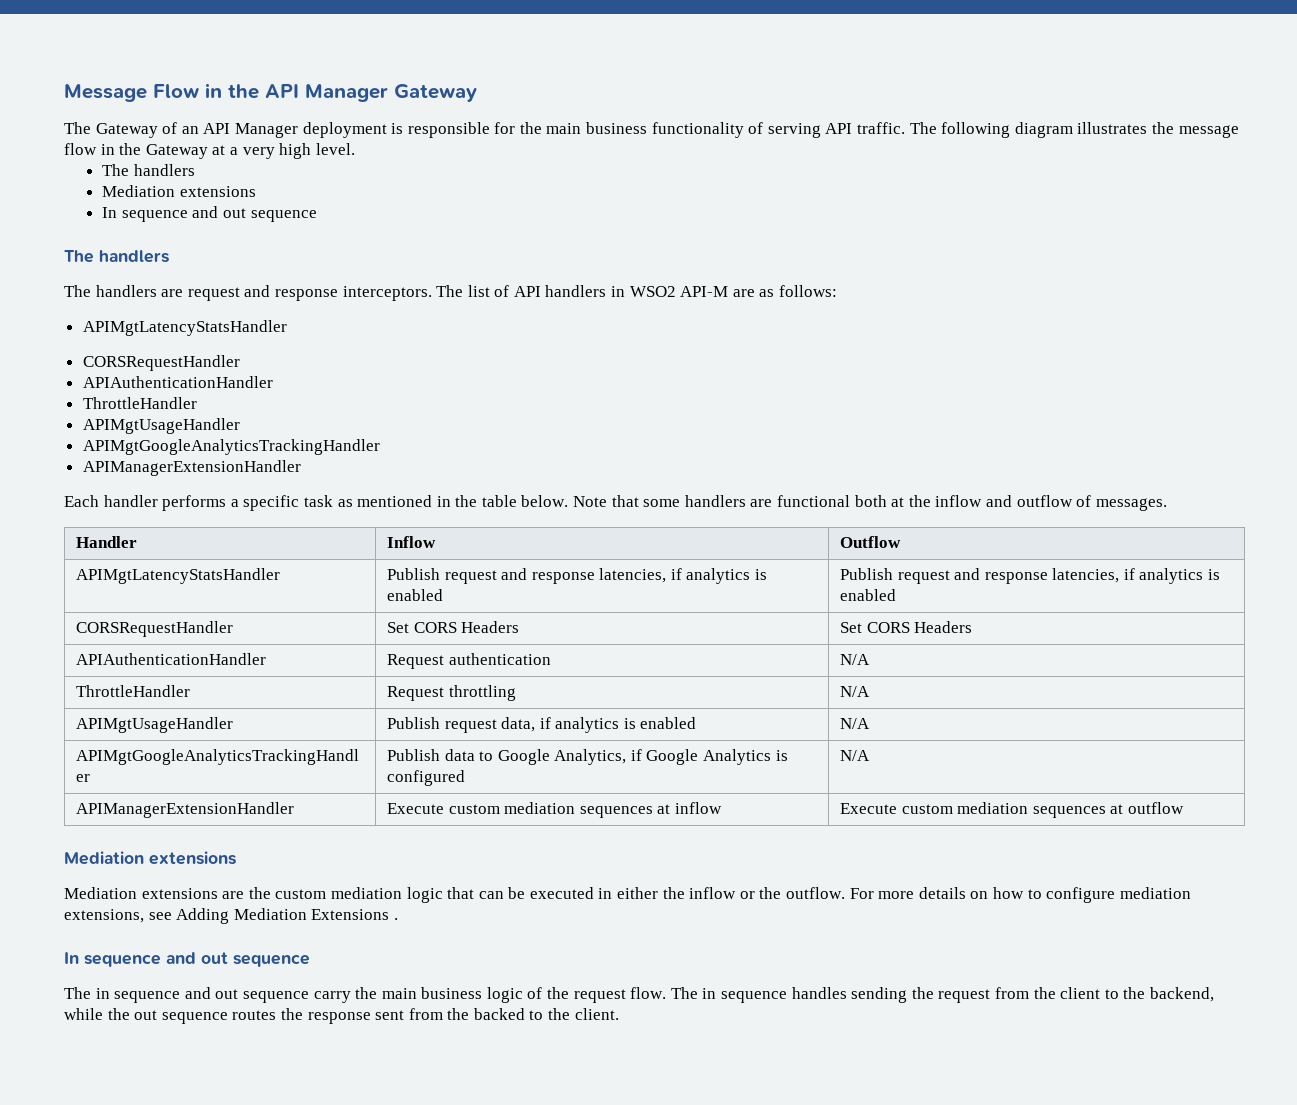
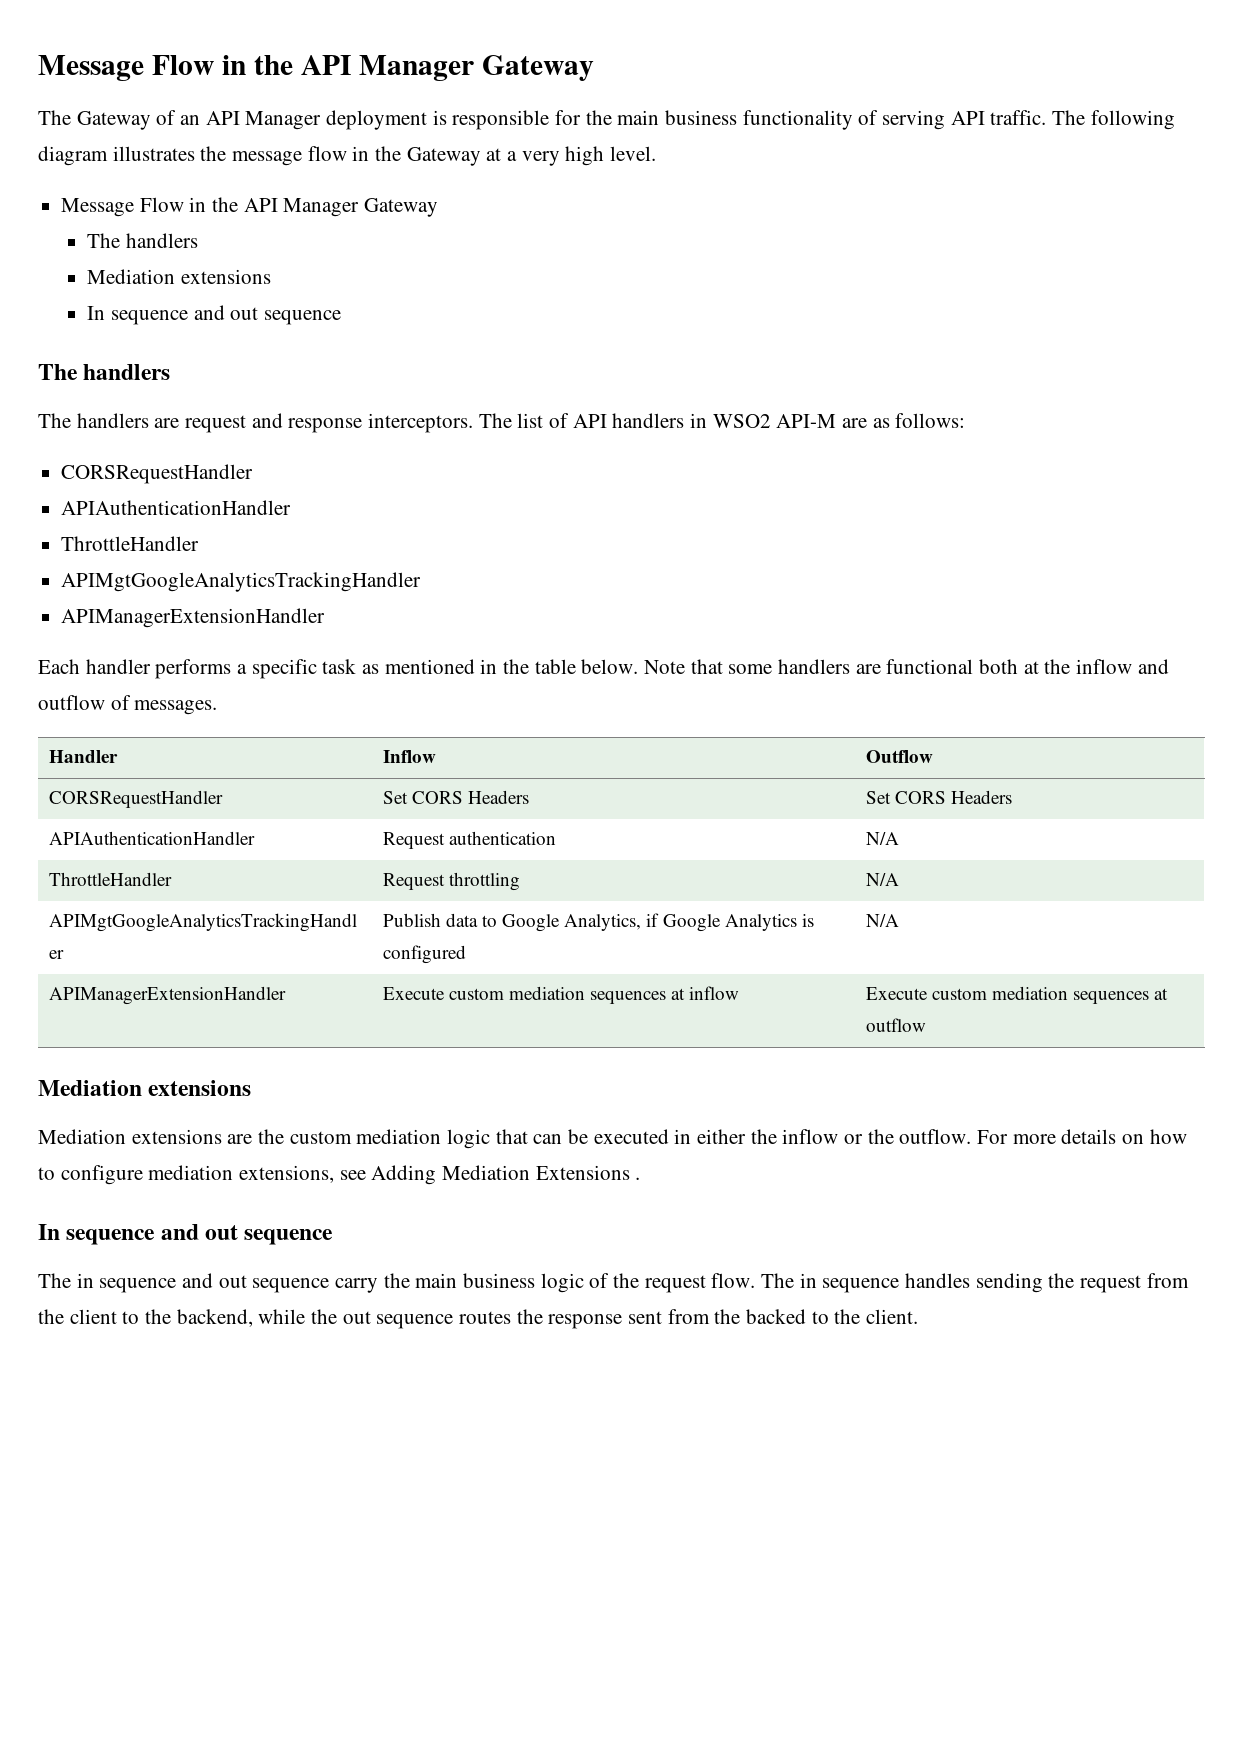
(355, 149) none -> [61,197,439,217] // Message Flow in the API Manager Gateway
[82,320,287,336] // APIMgtLatencyStatsHandler -> (966, 420) none
[82,418,240,434] // APIMgtUsageHandler -> (200, 543) none
[75,568,280,584] [386,568,768,584] [386,589,443,601] [839,568,1221,584] [839,589,896,601] // APIMgtLatencyStatsHandler | Publish request and response latencies, if analytics is enabled | Publish request and response latencies, if analytics is enabled -> (933, 756) none
[75,717,233,733] [386,717,697,733] [839,718,870,729] // APIMgtUsageHandler | Publish request data, if analytics is enabled | N/A -> (899, 879) none

